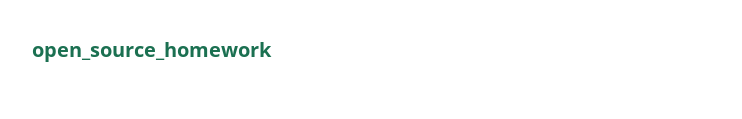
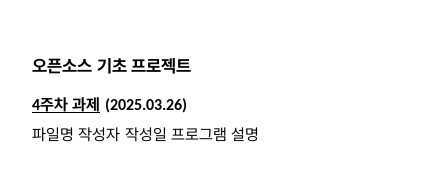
[32,42,272,62] open_source_homework -> [32,58,192,74] [32,97,187,113] [32,127,260,142] 오픈소스 기초 프로젝트 // 4주차 과제 (2025.03.26) // 파일명 작성자 작성일 프로그램 설명

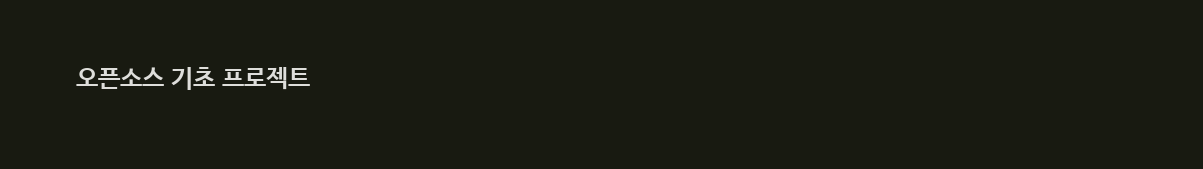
[32,97,187,113] [32,127,260,142] // 4주차 과제 (2025.03.26) // 파일명 작성자 작성일 프로그램 설명 -> (310, 78) none

